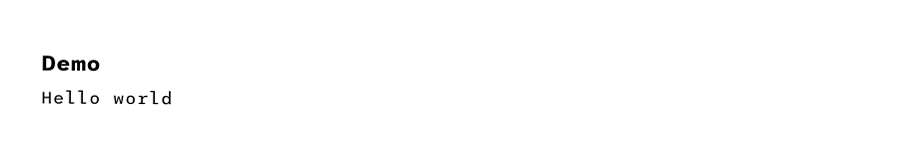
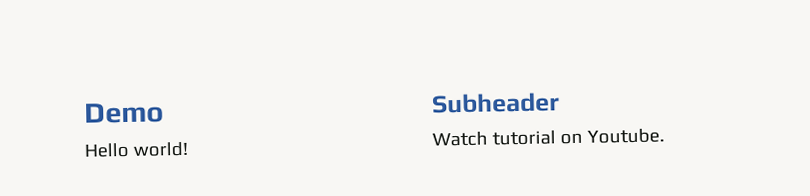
[112,89,173,106] world -> [132,141,188,157] [431,92,560,114] [432,128,665,147] world! // Subheader // Watch tutorial on Youtube.

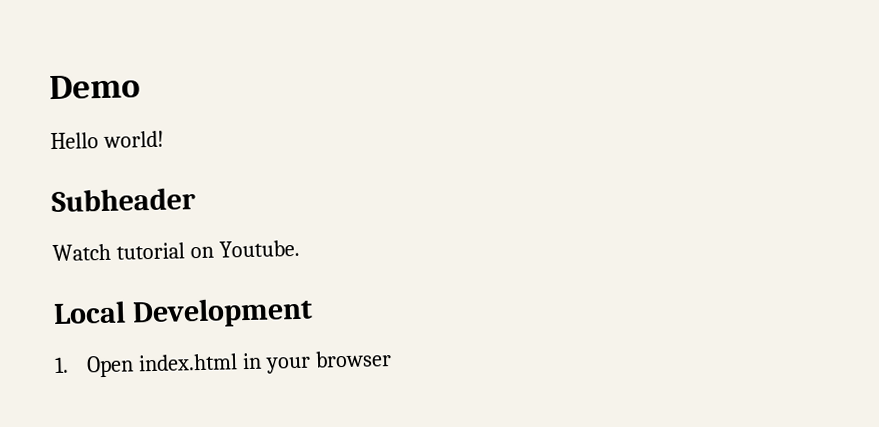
(665, 136) none -> [53,296,313,329] [54,350,392,378] // Local Development // 1. Open index.html in your browser

